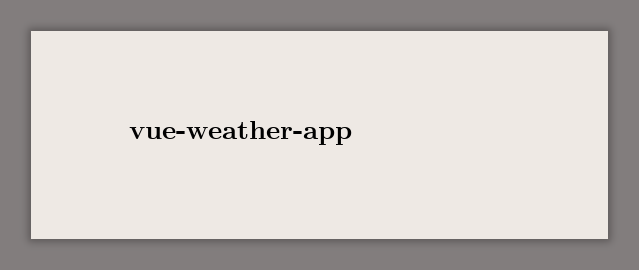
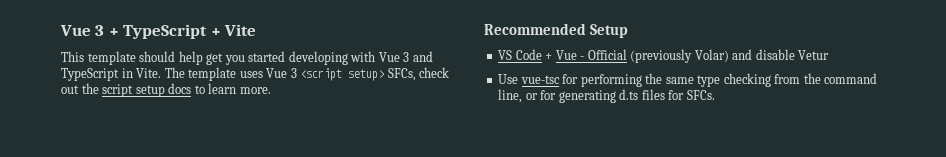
[129,121,352,145] vue-weather-app -> [60,24,257,39] [61,51,433,65] [61,67,450,81] [61,83,271,97] [484,23,629,38] [498,49,830,63] [498,73,878,87] [498,89,715,103] Vue 3 + TypeScript + Vite // This template should help get you started developing with Vue 3 and TypeScript in Vite. The template uses Vue 3 <script setup> SFCs, check out the script setup docs to learn more. // Recommended Setup // VS Code + Vue - Official (previously Volar) and disable Vetur // Use vue-tsc for performing the same type checking from the command line, or for generating d.ts files for SFCs.

